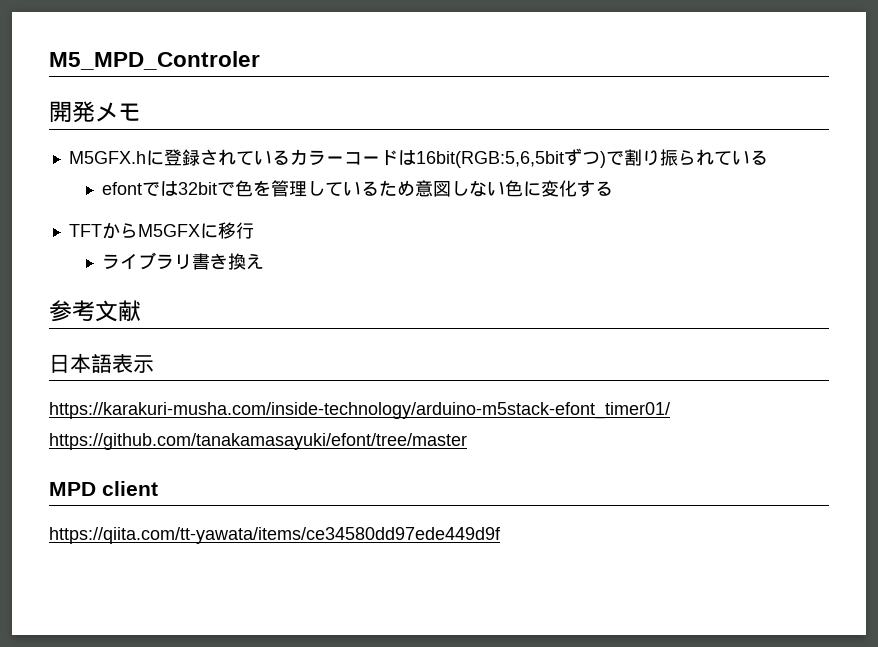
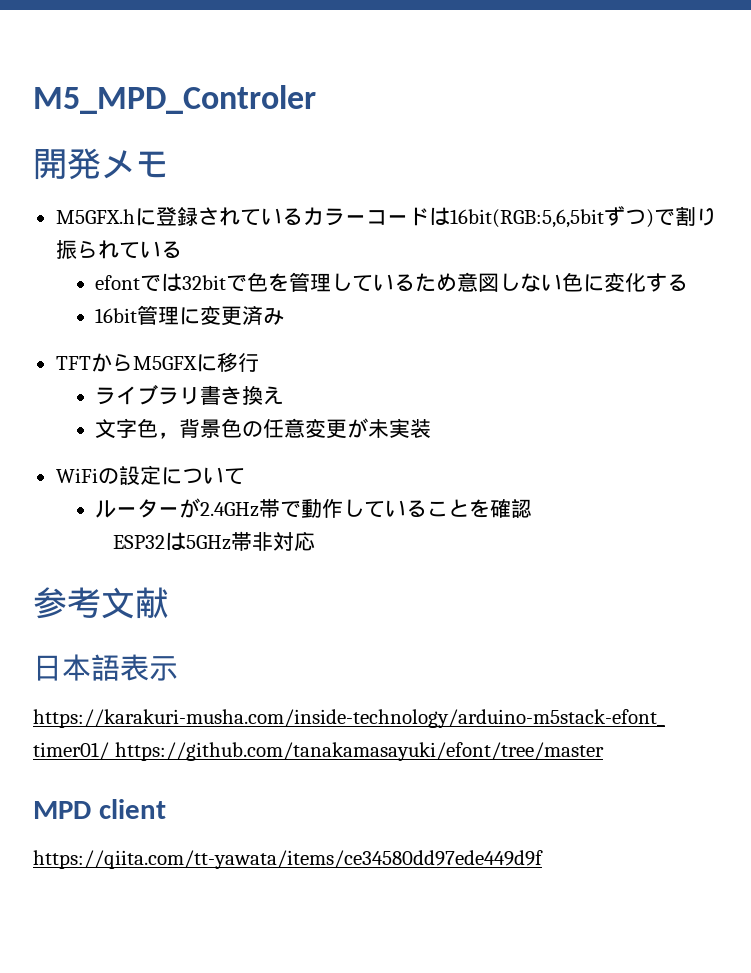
(614, 188) none -> [95,305,285,326] // 16bit管理に変更済み
(265, 262) none -> [95,418,432,439] [55,465,245,485] [95,498,533,518] [112,531,315,551] // 文字色，背景色の任意変更が未実装 // WiFiの設定について // ルーターが2.4GHz帯で動作していることを確認 // ESP32は5GHz帯非対応

